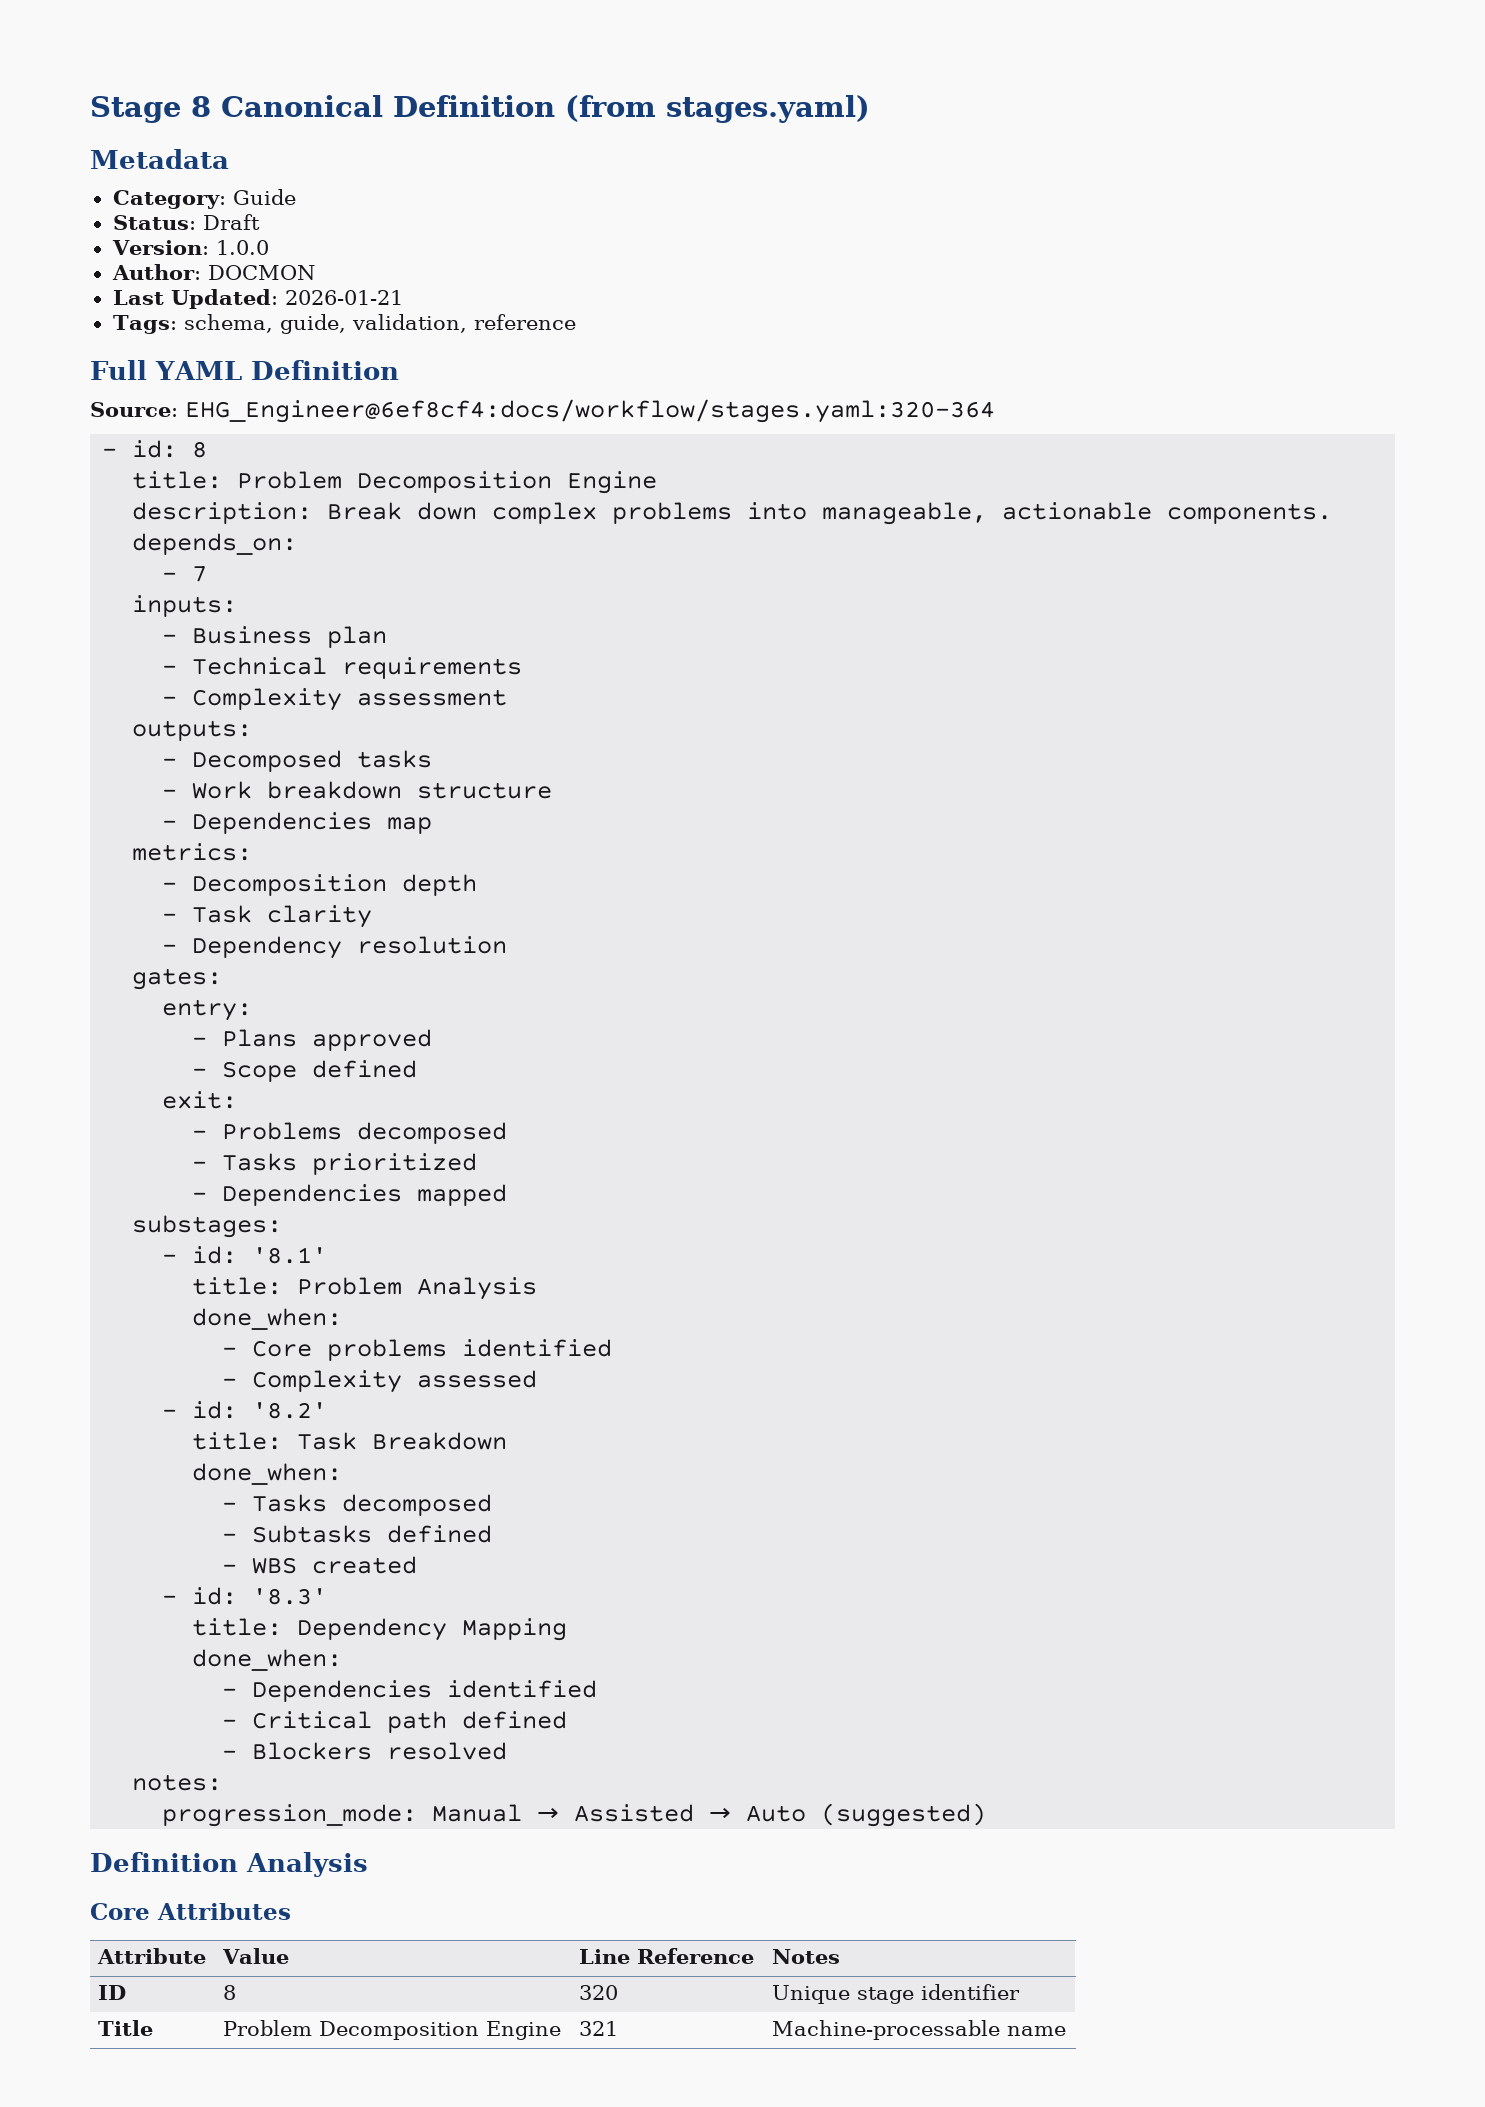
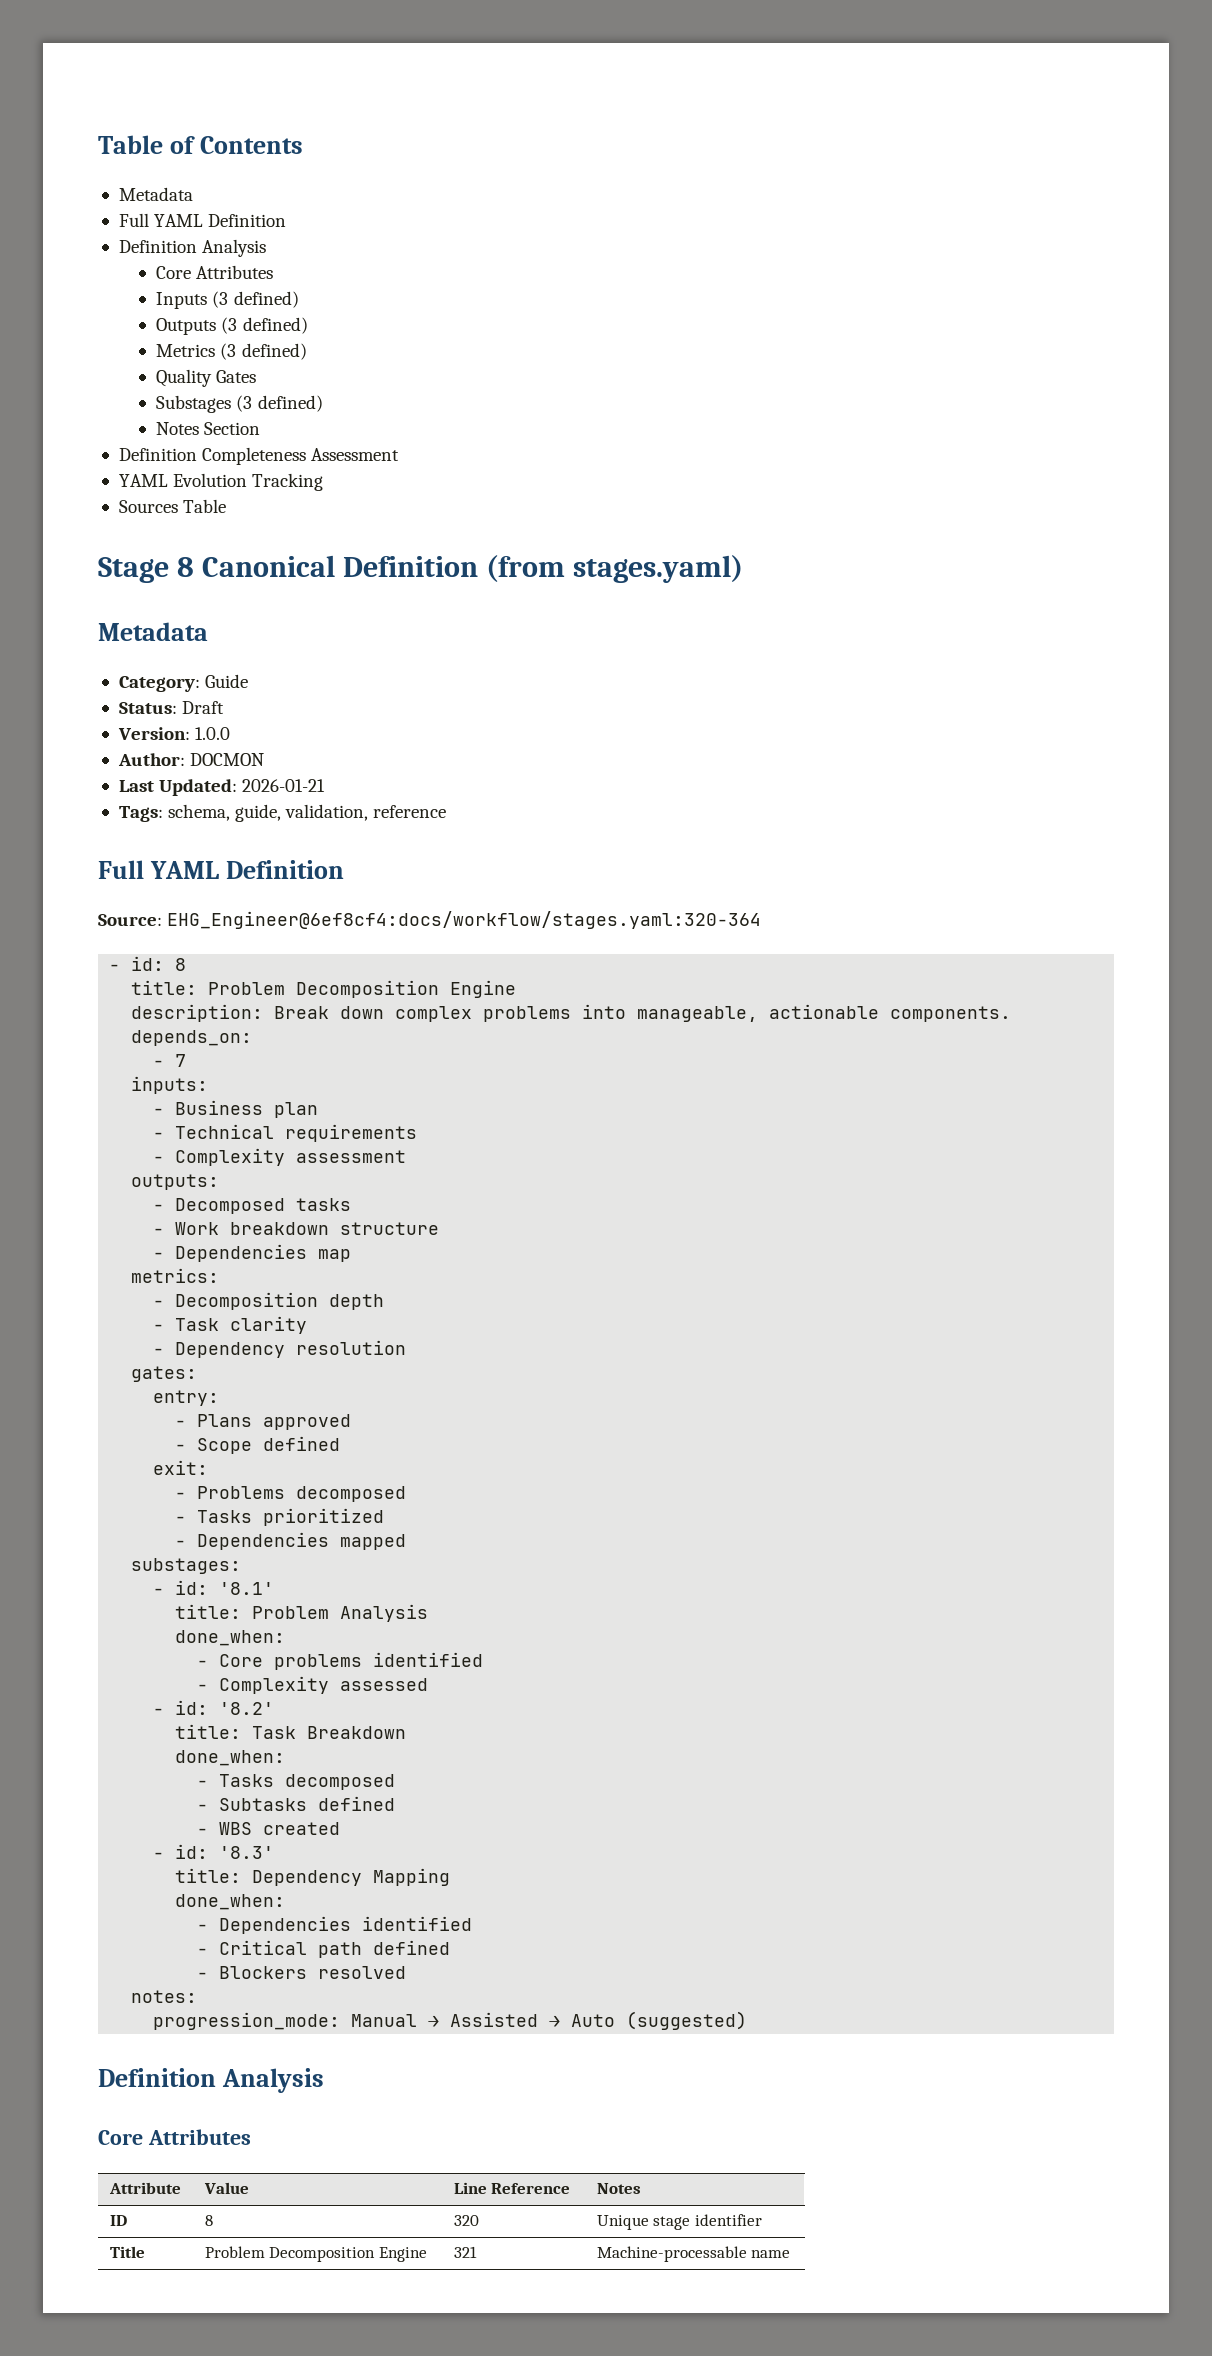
(90, 109) none -> [98,135,303,154] [118,187,193,201] [118,213,287,227] [118,239,267,257] [156,265,274,279] [156,291,299,309] [156,317,308,335] [156,343,307,360] [156,369,257,387] [156,395,323,413] [156,422,261,435] [118,447,400,465] [118,473,324,491] [118,499,227,513] Table of Contents // Metadata // Full YAML Definition // Definition Analysis // Core Attributes // Inputs (3 defined) // Outputs (3 defined) // Metrics (3 defined) // Quality Gates // Substages (3 defined) // Notes Section // Definition Completeness Assessment // YAML Evolution Tracking // Sources Table //

